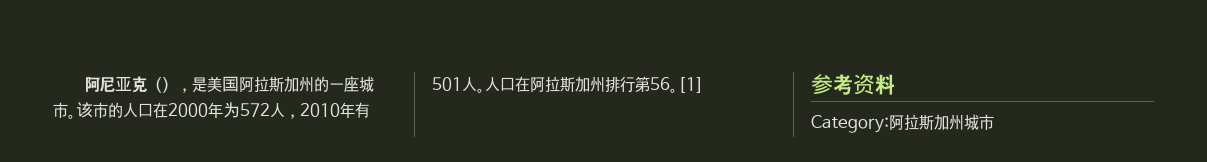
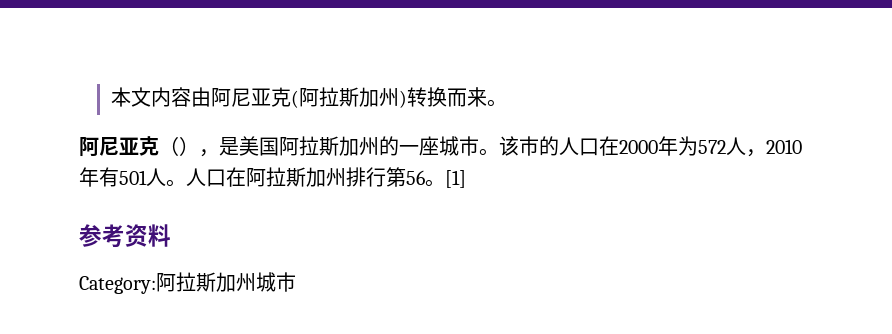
(84, 84) none -> [111,87,508,108] 本文内容由阿尼亚克(阿拉斯加州)转换而来。 //

